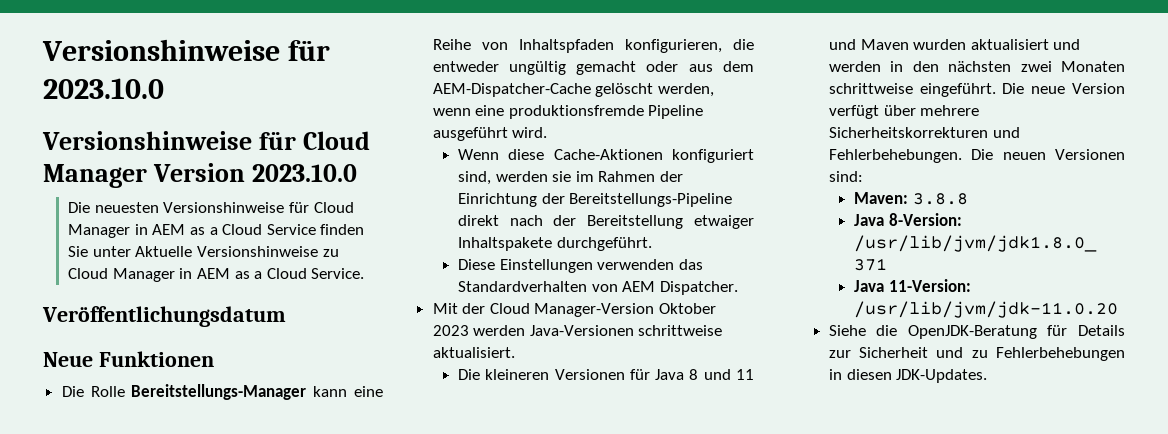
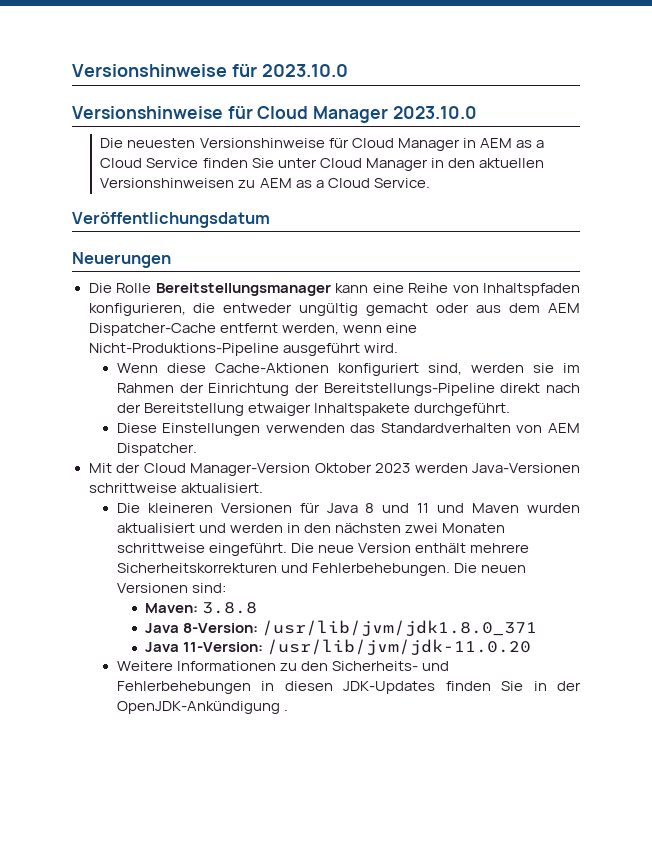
[152,163,245,182] Version -> (389, 114) none
[135,246,339,257] [68,268,193,282] Aktuelle Versionshinweise zu Cloud Manager in -> [319,158,544,171] [100,178,256,188] Cloud Manager in den aktuellen Versionshinweisen zu
[43,351,214,367] Neue Funktionen -> [72,252,171,268] Neuerungen
[131,384,307,400] Bereitstellungs-Manager -> [155,283,331,296] Bereitstellungsmanager
[432,83,654,97] AEM-Dispatcher-Cache gelöscht -> [548,303,580,313] [88,323,278,336] AEM Dispatcher-Cache entfernt
[508,105,704,119] produktionsfremde Pipeline -> [88,343,279,356] Nicht-Produktions-Pipeline
[828,105,916,119] verfügt über -> [415,543,467,553] enthält
[828,325,1125,339] [828,347,1125,361] [828,369,988,383] Siehe die OpenJDK-Beratung für Details zur Sicherheit und zu Fehlerbehebungen in diesen JDK-Updates. -> [116,661,450,671] [116,681,581,694] [116,701,288,714] Weitere Informationen zu den Sicherheits- und Fehlerbehebungen in diesen JDK-Updates finden Sie in der OpenJDK-Ankündigung .

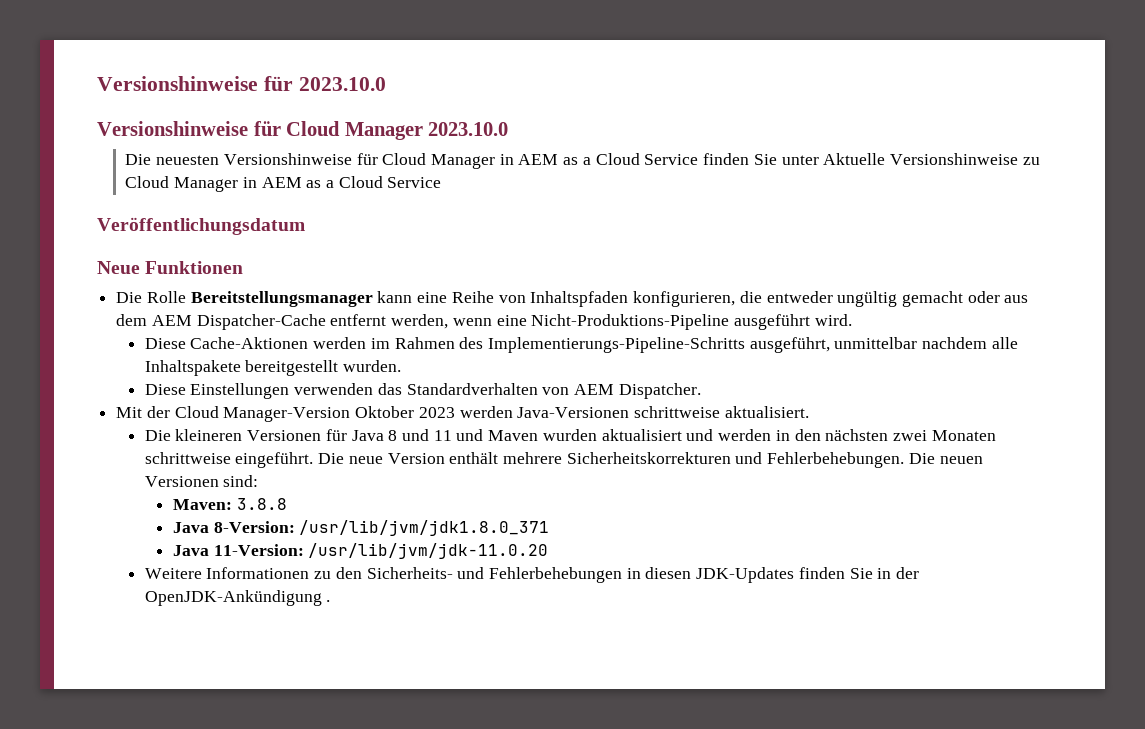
[319,158,544,171] [100,178,430,188] Cloud Manager in den aktuellen Versionshinweisen zu AEM as a Cloud Service. -> [823,153,1040,165] [125,176,442,192] Aktuelle Versionshinweise zu Cloud Manager in AEM as a Cloud Service
[72,252,171,268] Neuerungen -> [97,261,244,274] Neue Funktionen
[116,363,581,376] [116,383,580,396] [116,403,511,416] Wenn diese Cache-Aktionen konfiguriert sind, werden sie im Rahmen der Einrichtung der Bereitstellungs-Pipeline direkt nach der Bereitstellung etwaiger Inhaltspakete durchgeführt. -> [144,337,1018,353] [144,360,402,376] Diese Cache-Aktionen werden im Rahmen des Implementierungs-Pipeline-Schritts ausgeführt, unmittelbar nachdem alle Inhaltspakete bereitgestellt wurden.

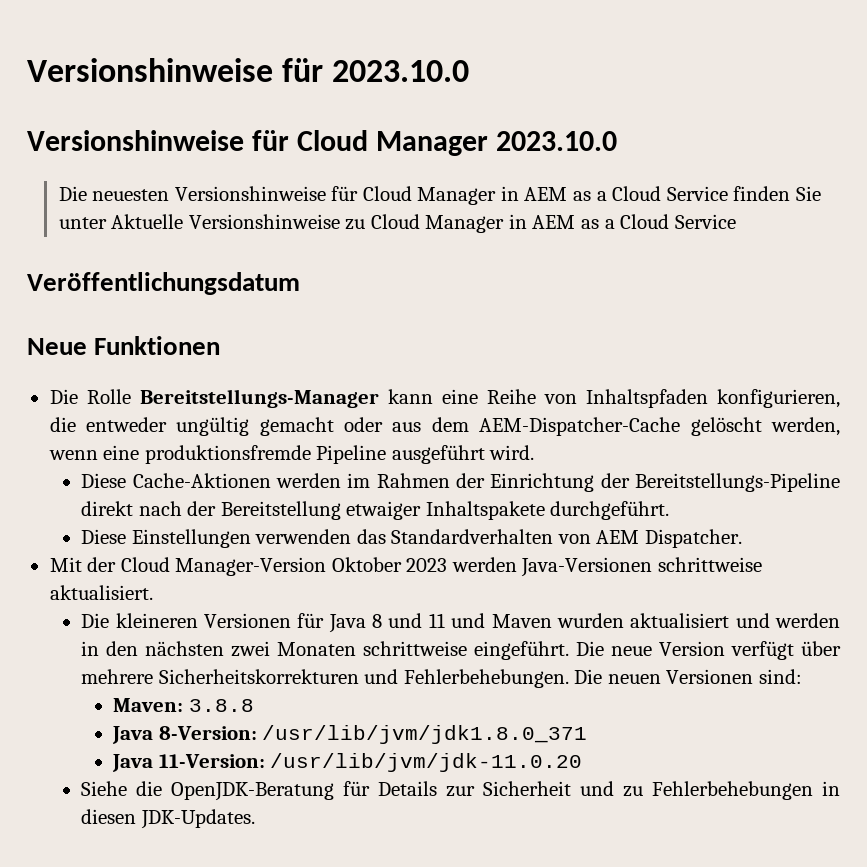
[190,291,373,307] Bereitstellungsmanager -> [139,389,379,408] Bereitstellungs-Manager
[151,314,387,330] AEM Dispatcher-Cache entfernt -> [479,417,762,436] AEM-Dispatcher-Cache gelöscht
[531,314,730,330] Nicht-Produktions-Pipeline -> [144,445,387,464] produktionsfremde Pipeline
[459,337,1018,353] [144,360,402,376] des Implementierungs-Pipeline-Schritts ausgeführt, unmittelbar nachdem alle Inhaltspakete bereitgestellt wurden. -> [455,473,840,492] [81,501,670,520] der Einrichtung der Bereitstellungs-Pipeline direkt nach der Bereitstellung etwaiger Inhaltspakete durchgeführt.
[449,452,499,464] enthält -> [731,641,842,660] verfügt über
[144,567,920,583] [144,590,331,606] Weitere Informationen zu den Sicherheits- und Fehlerbehebungen in diesen JDK-Updates finden Sie in der OpenJDK-Ankündigung . -> [81,781,841,801] [81,809,255,829] Siehe die OpenJDK-Beratung für Details zur Sicherheit und zu Fehlerbehebungen in diesen JDK-Updates.

